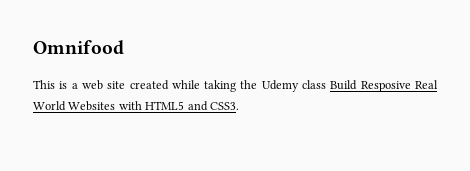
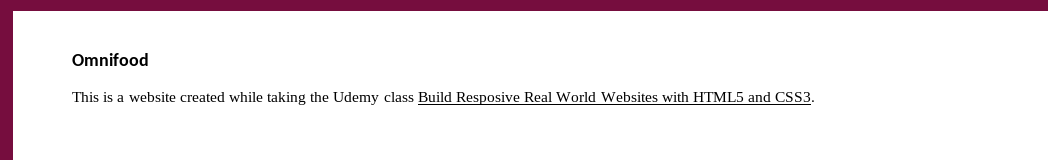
[81,80,126,90] web site -> [128,92,176,102] website

